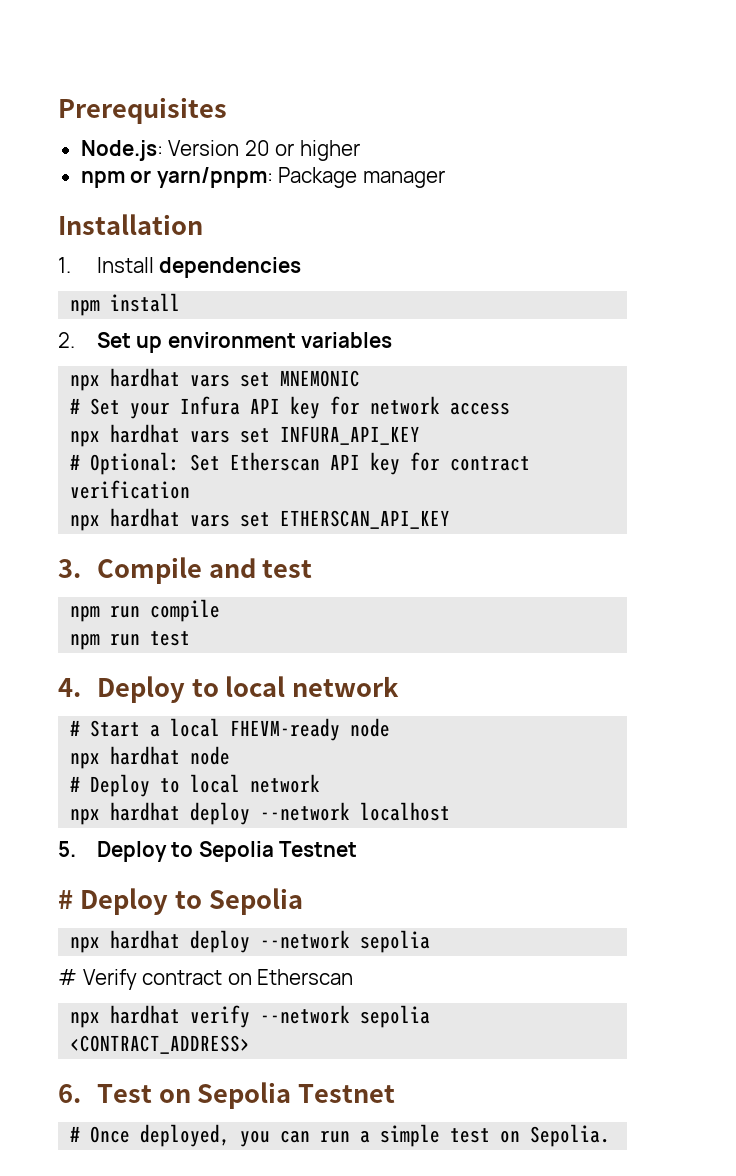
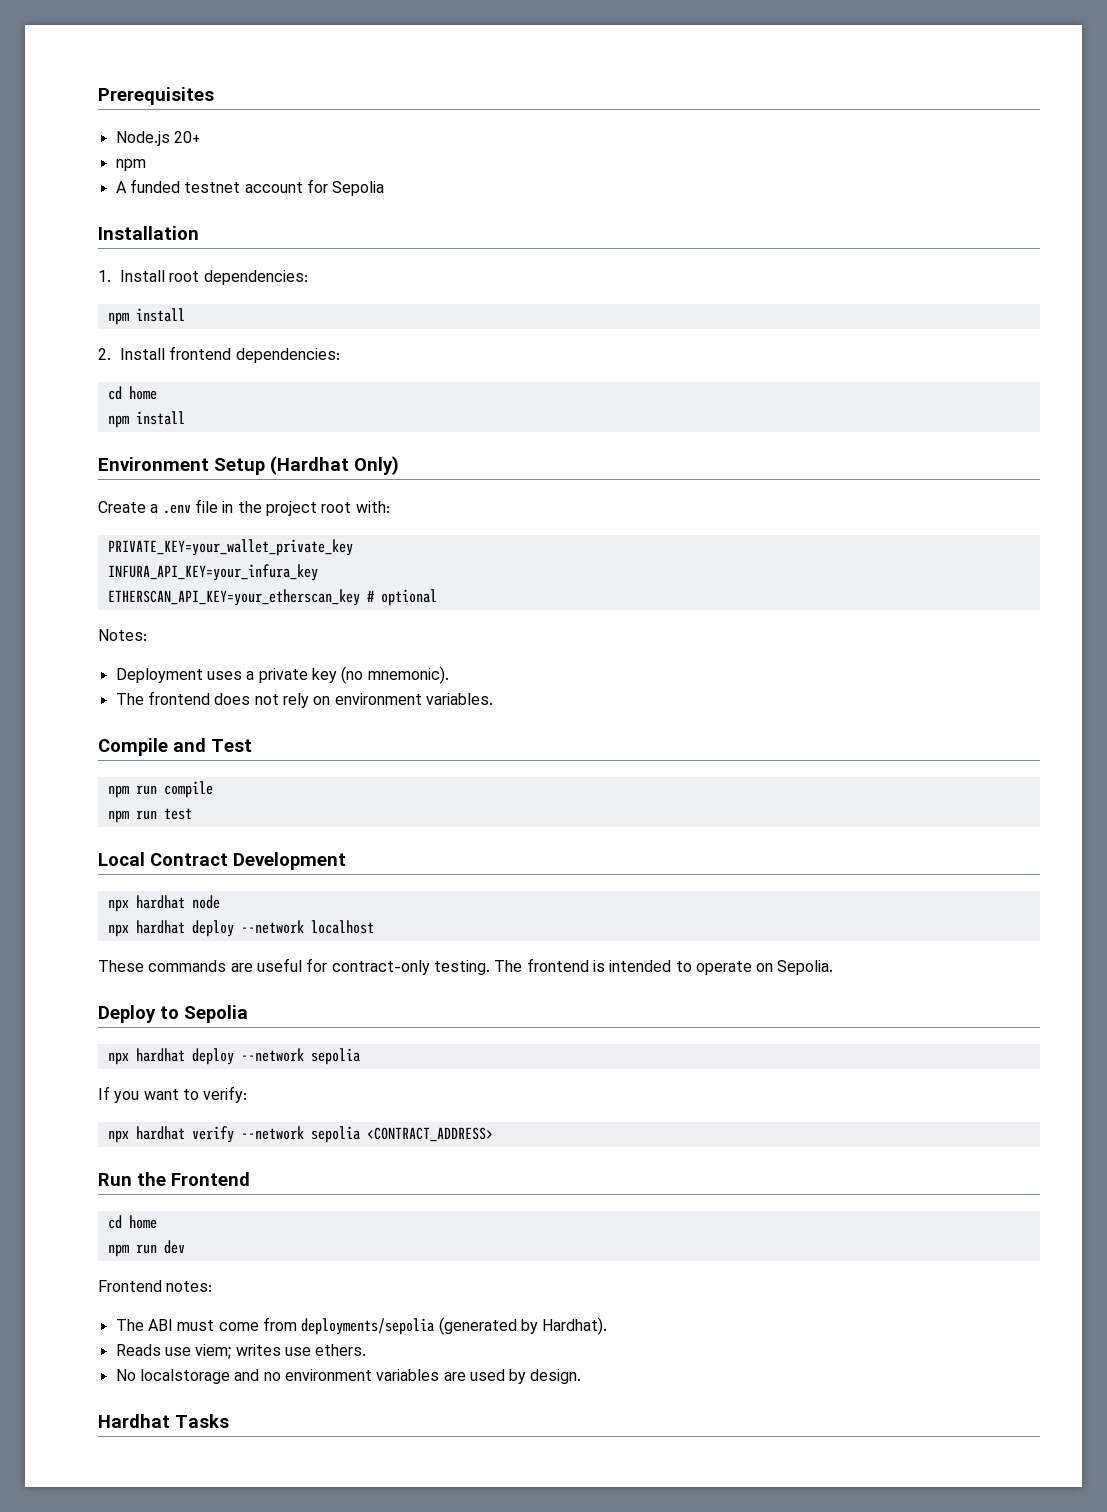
[80,140,360,161] [80,167,445,188] Node.js: Version 20 or higher // npm or yarn/pnpm: Package manager -> [115,131,200,146] [115,159,146,171] [115,179,385,196] Node.js 20+ // npm // A funded testnet account for Sepolia
[159,257,302,278] dependencies -> [169,270,308,285] root dependencies:
[96,332,393,353] [70,368,361,391] [70,396,511,419] [70,424,421,447] [70,452,531,475] [70,480,191,499] [70,508,451,531] [58,559,81,578] Set up environment variables // npx hardhat vars set MNEMONIC // # Set your Infura API key for network access // npx hardhat vars set INFURA_API_KEY // # Optional: Set Etherscan API key for contract verification // npx hardhat vars set ETHERSCAN_API_KEY // 3. -> [119,346,340,363] [107,386,157,400] [107,411,185,428] [98,456,399,475] [98,499,390,516] [107,539,353,556] [107,564,318,581] [107,589,437,606] [98,629,147,641] [115,666,449,684] [115,691,493,708] Install frontend dependencies: // cd home // npm install // Environment Setup (Hardhat Only) // Create a .env file in the project root with: // PRIVATE_KEY=your_wallet_private_key // INFURA_API_KEY=your_infura_key // ETHERSCAN_API_KEY=your_etherscan_key # optional // Notes: // Deployment uses a private key (no mnemonic). // The frontend does not rely on environment variables. //
[262,560,313,578] test -> [211,739,252,752] Test
[58,676,400,703] [70,718,391,741] [70,746,231,769] [70,774,321,797] 4. Deploy to local network // # Start a local FHEVM-ready node // npx hardhat node // # Deploy to local network -> [98,852,346,870] [107,895,220,912] Local Contract Development // npx hardhat node
[58,841,358,862] [58,890,73,909] 5. Deploy to Sepolia Testnet // # -> [98,958,834,975] These commands are useful for contract-only testing. The frontend is intended to operate on Sepolia. //
[58,969,354,990] # Verify contract on Etherscan -> [98,1086,248,1103] If you want to verify:
[58,1082,396,1109] [70,1124,611,1147] 6. Test on Sepolia Testnet // # Once deployed, you can run a simple test on Sepolia. -> [98,1172,250,1186] [107,1215,157,1229] [107,1240,185,1257] [98,1280,213,1292] [115,1317,608,1335] [115,1344,367,1359] [115,1369,582,1384] [98,1414,229,1428] Run the Frontend // cd home // npm run dev // Frontend notes: // The ABI must come from deployments/sepolia (generated by Hardhat). // Reads use viem; writes use ethers. // No localstorage and no environment variables are used by design. // Hardhat Tasks

